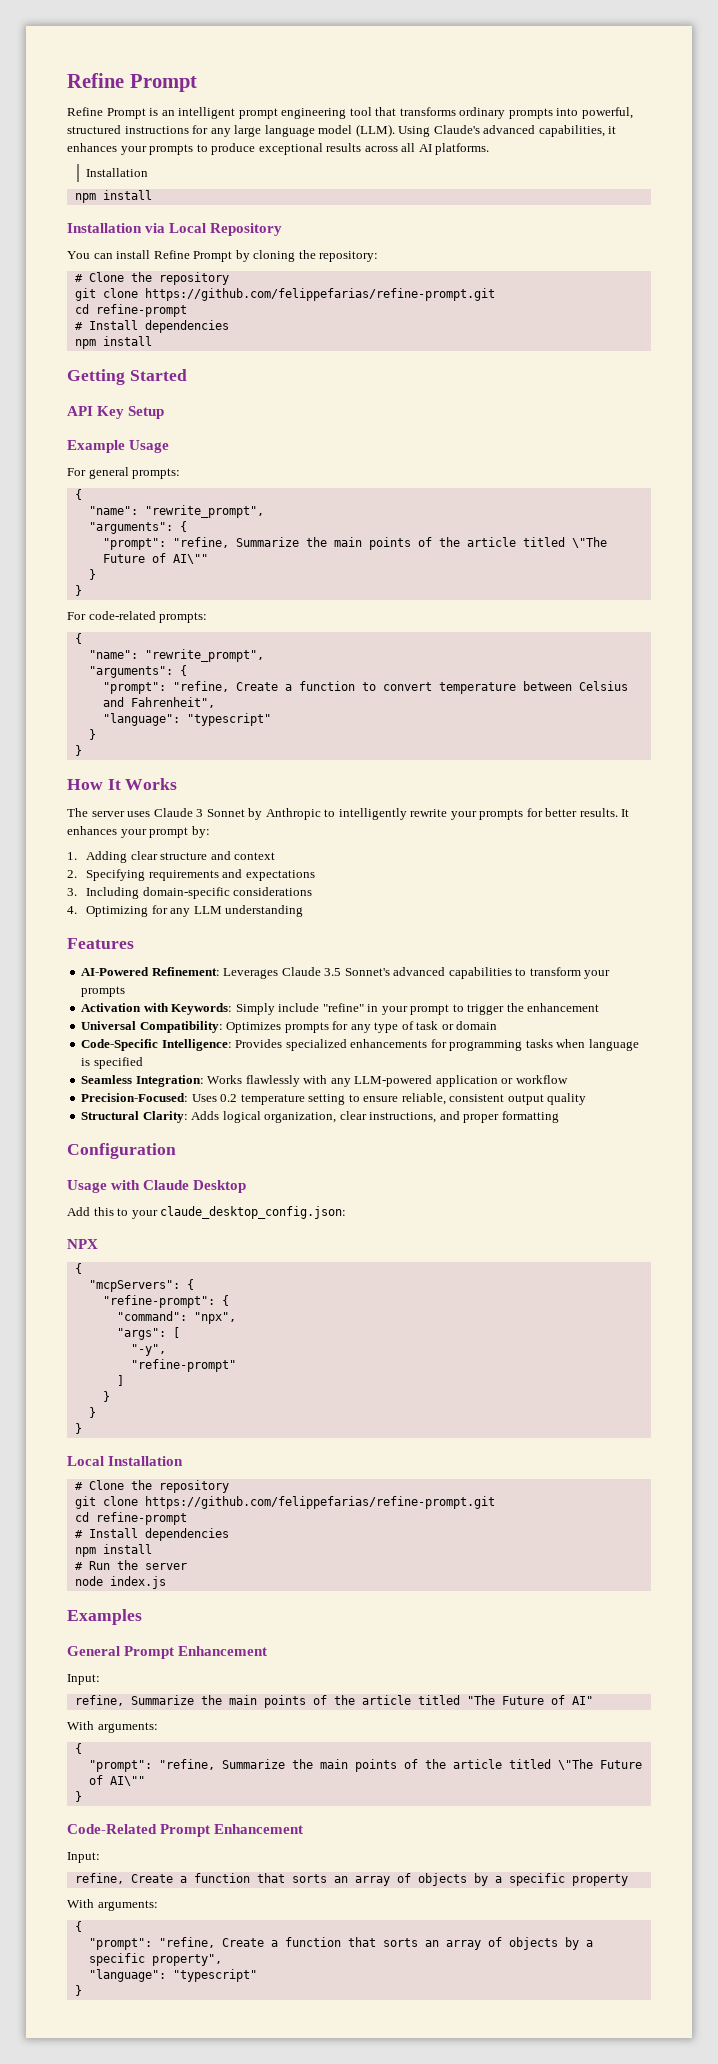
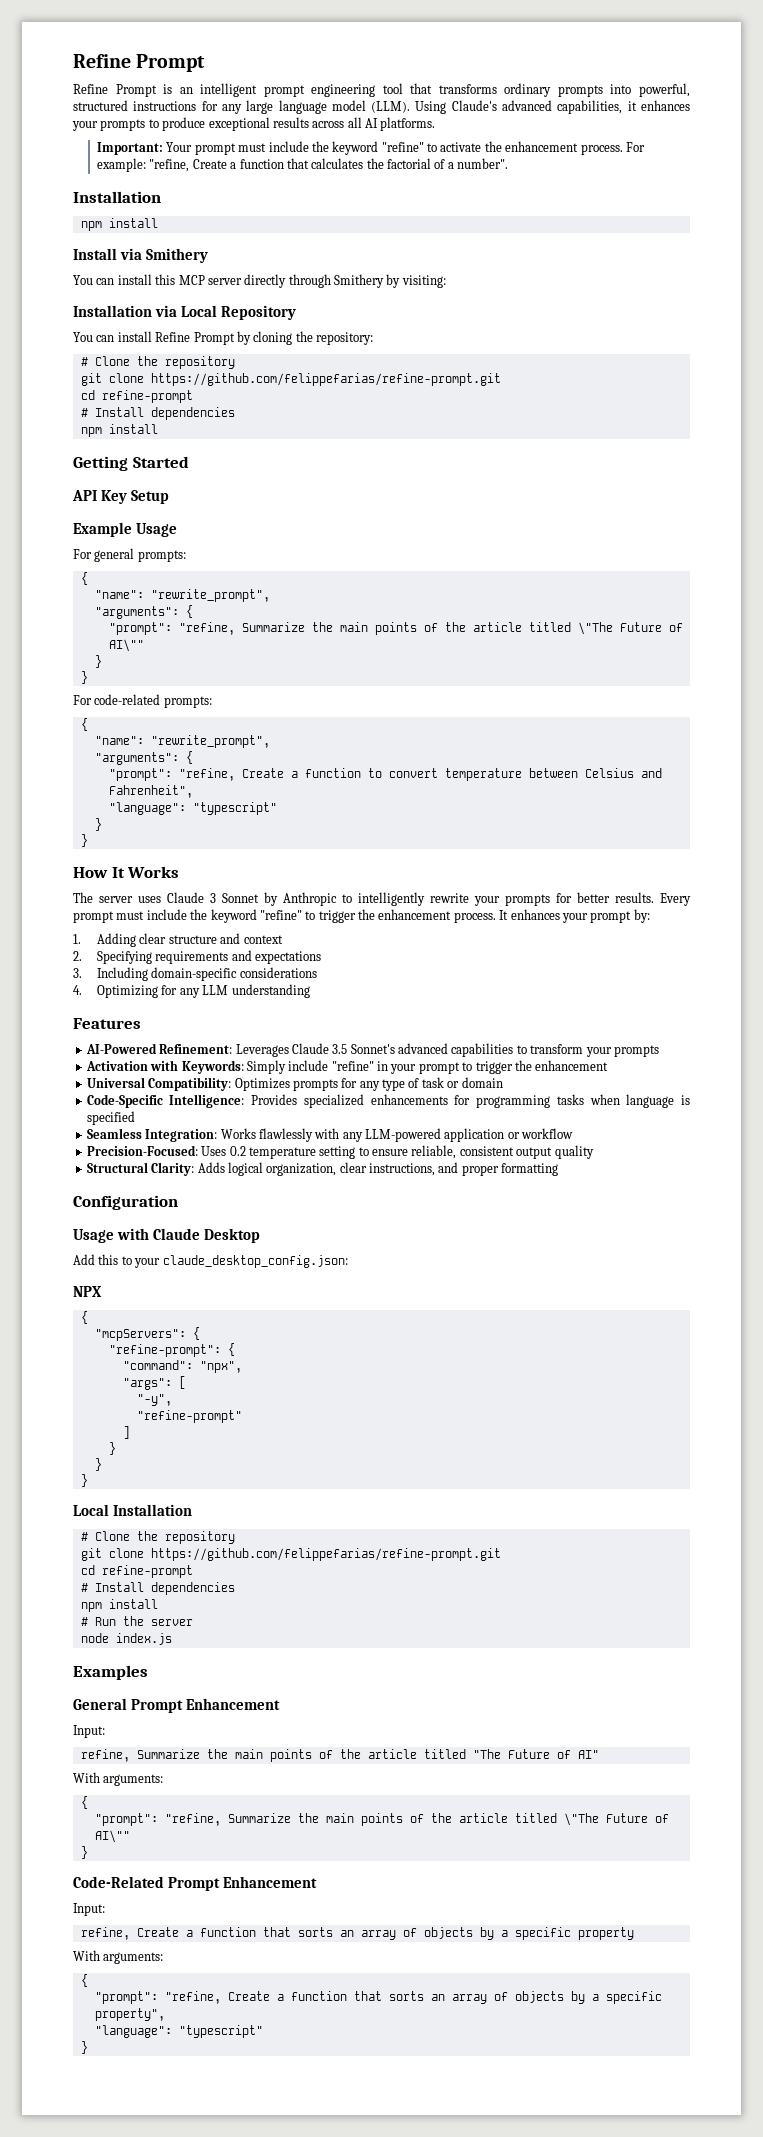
[86,168,149,177] [74,190,152,203] Installation // npm install -> [97,141,645,155] [97,158,509,172] [73,191,161,203] [80,218,158,231] [73,248,208,263] [73,274,446,288] Important: Your prompt must include the keyword "refine" to activate the enhancement process. For example: "refine, Create a function that calculates the factorial of a number". // Installation // npm install // Install via Smithery // You can install this MCP server directly through Smithery by visiting:
(618, 812) none -> [660,893,691,906] [73,909,496,923] Every prompt must include the keyword "refine" to trigger the enhancement process.

